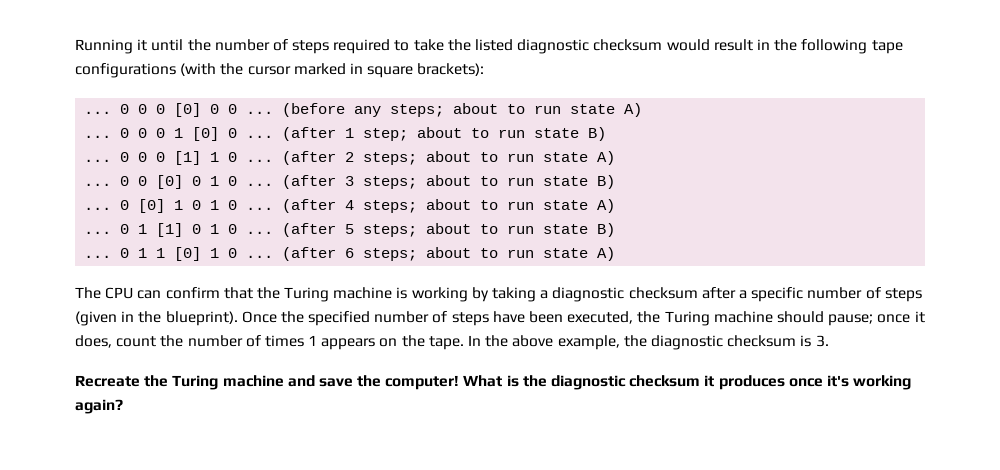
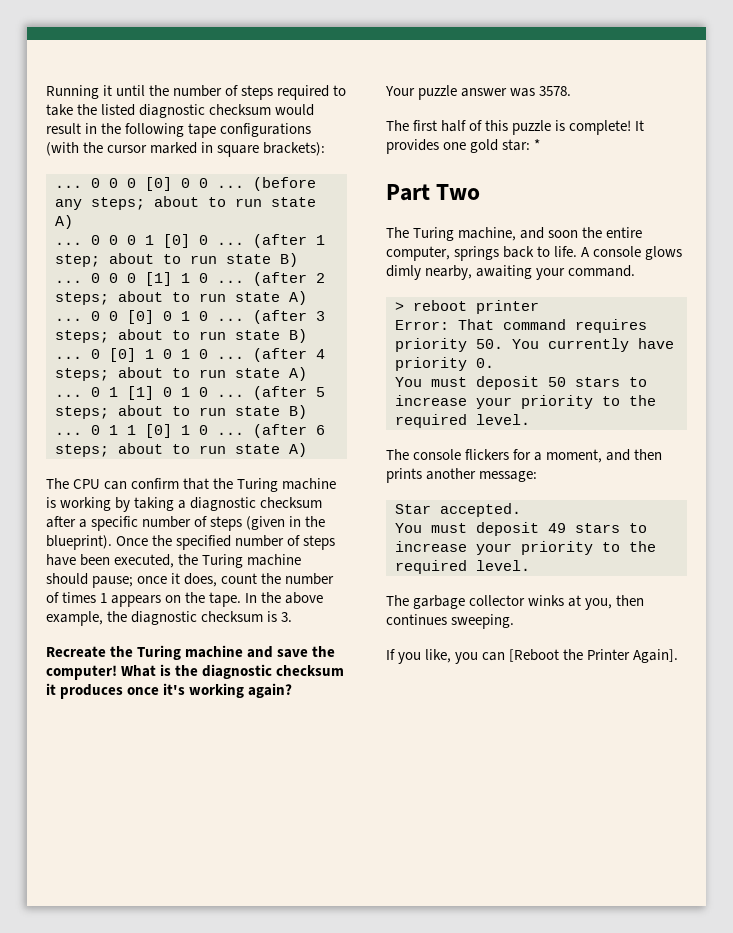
(123, 406) none -> [385,85,572,100] [386,120,645,135] [386,139,541,154] [386,184,481,201] [386,227,643,241] [386,246,683,261] [386,265,636,280] [395,300,539,314] [395,319,647,333] [395,338,674,352] [395,357,494,371] [395,376,647,390] [395,395,656,409] [395,414,530,428] [386,449,663,463] [386,468,538,483] [395,503,521,517] [395,522,647,536] [395,541,656,555] [395,560,530,574] [386,595,645,610] [386,614,515,629] [386,649,679,664] // Your puzzle answer was 3578. // The first half of this puzzle is complete! It provides one gold star: * // Part Two // The Turing machine, and soon the entire computer, springs back to life. A console glows dimly nearby, awaiting your command. // > reboot printer // Error: That command requires priority 50. You currently have priority 0. // You must deposit 50 stars to increase your priority to the required level. // The console flickers for a moment, and then prints another message: // Star accepted. // You must deposit 49 stars to increase your priority to the required level. // The garbage collector winks at you, then continues sweeping. // If you like, you can [Reboot the Printer Again].

